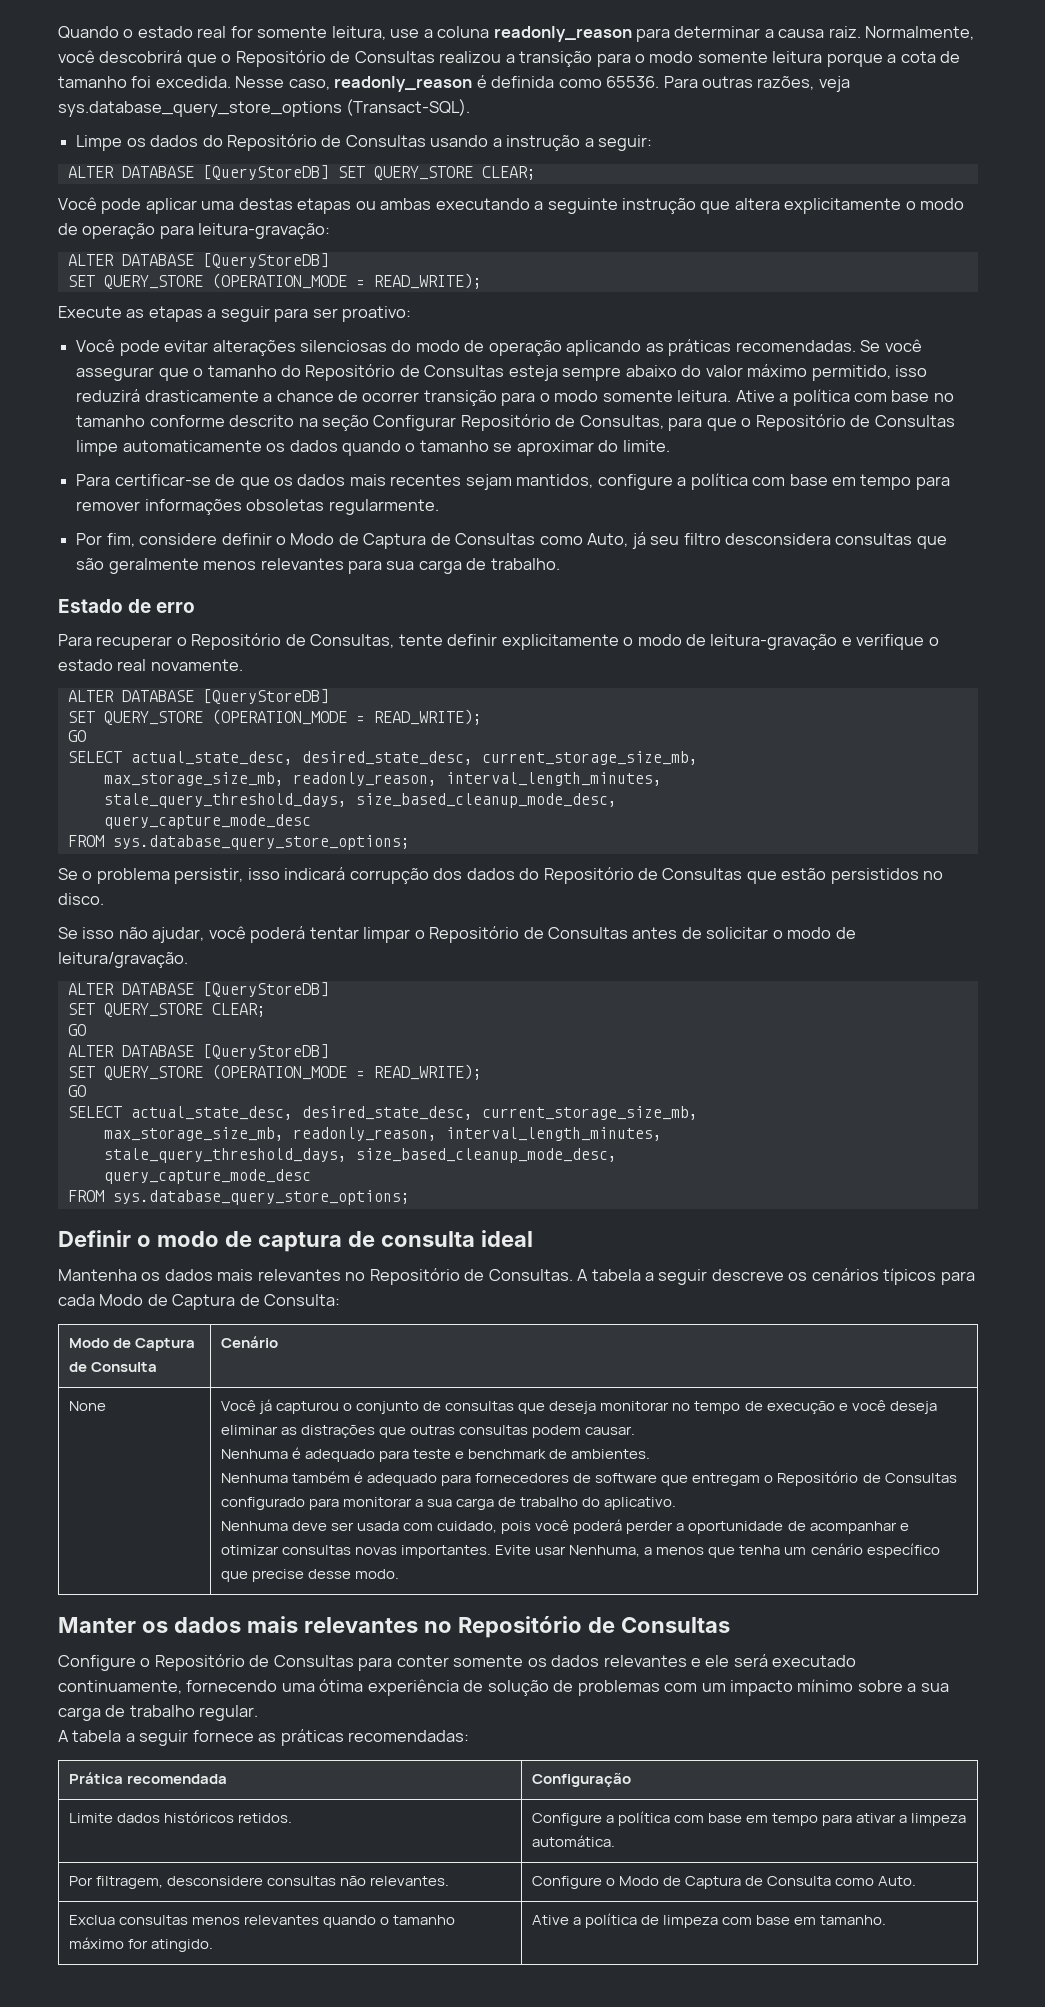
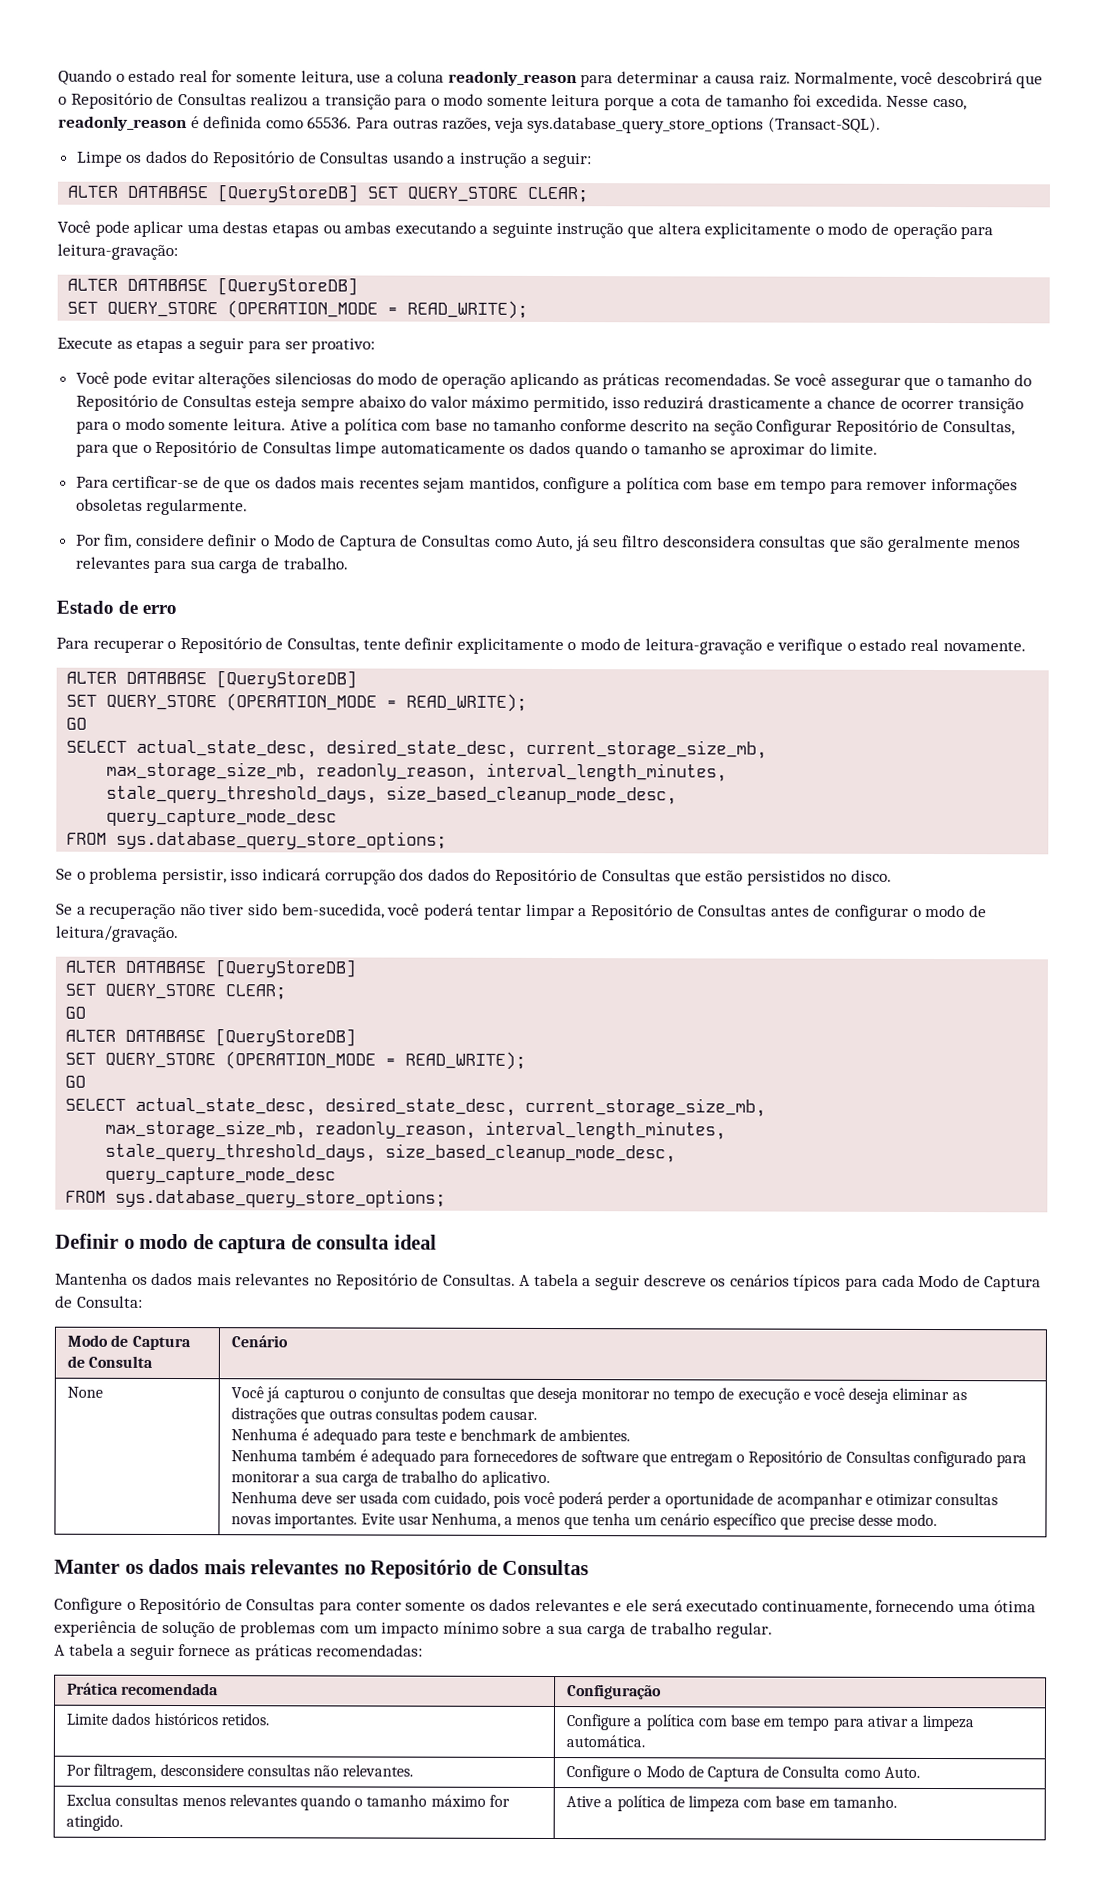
[82,927,205,943] isso não ajudar, -> [76,903,385,920] a recuperação não tiver sido bem-sucedida,
[414,930,425,939] o -> [578,908,588,917] a
[706,927,769,939] solicitar -> [835,904,910,921] configurar

